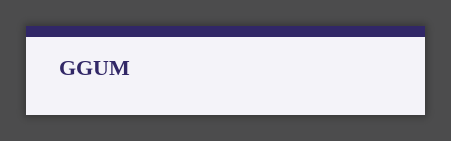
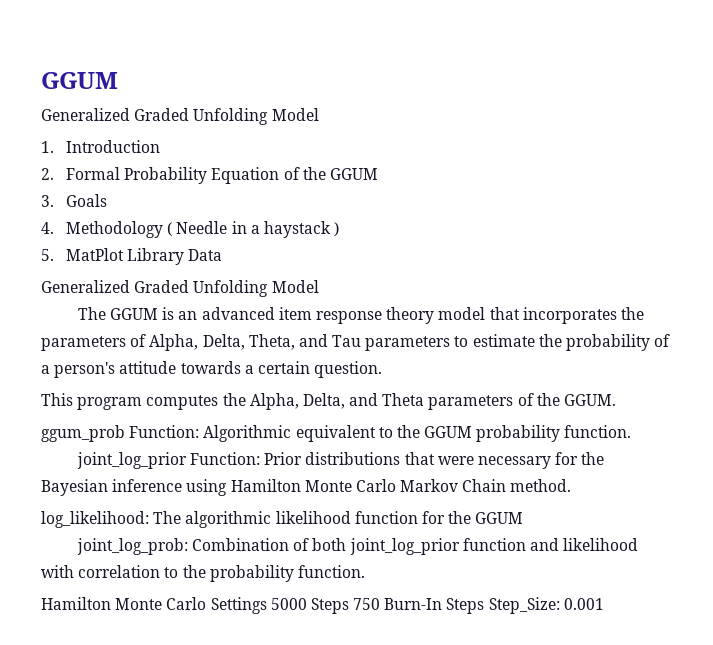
[59,61,130,75] GGUM -> [41,72,118,89] [41,108,319,125] [41,140,160,153] [41,167,378,184] [41,194,107,207] [41,221,340,238] [41,248,223,265] [41,280,319,297] [77,307,644,324] [41,334,671,351] [41,361,383,378] [41,393,617,410] [41,425,632,442] [76,452,605,469] [41,479,572,496] [41,511,524,528] [76,538,639,555] [41,565,365,582] [41,597,604,614] GGUM // Generalized Graded Unfolding Model // 1. Introduction // 2. Formal Probability Equation of the GGUM // 3. Goals // 4. Methodology ( Needle in a haystack ) // 5. MatPlot Library Data // Generalized Graded Unfolding Model // The GGUM is an advanced item response theory model that incorporates the parameters of Alpha, Delta, Theta, and Tau parameters to estimate the probability of a person's attitude towards a certain question. // This program computes the Alpha, Delta, and Theta parameters of the GGUM. // ggum_prob Function: Algorithmic equivalent to the GGUM probability function. // joint_log_prior Function: Prior distributions that were necessary for the Bayesian inference using Hamilton Monte Carlo Markov Chain method. // log_likelihood: The algorithmic likelihood function for the GGUM // joint_log_prob: Combination of both joint_log_prior function and likelihood with correlation to the probability function. // Hamilton Monte Carlo Settings 5000 Steps 750 Burn-In Steps Step_Size: 0.001

